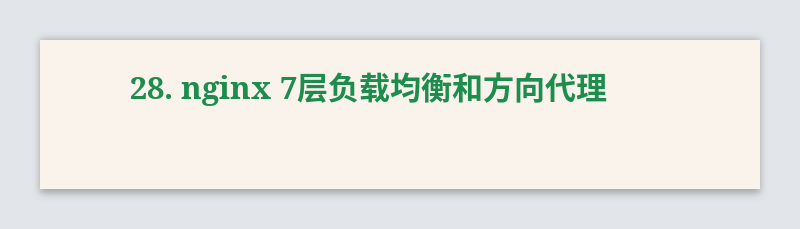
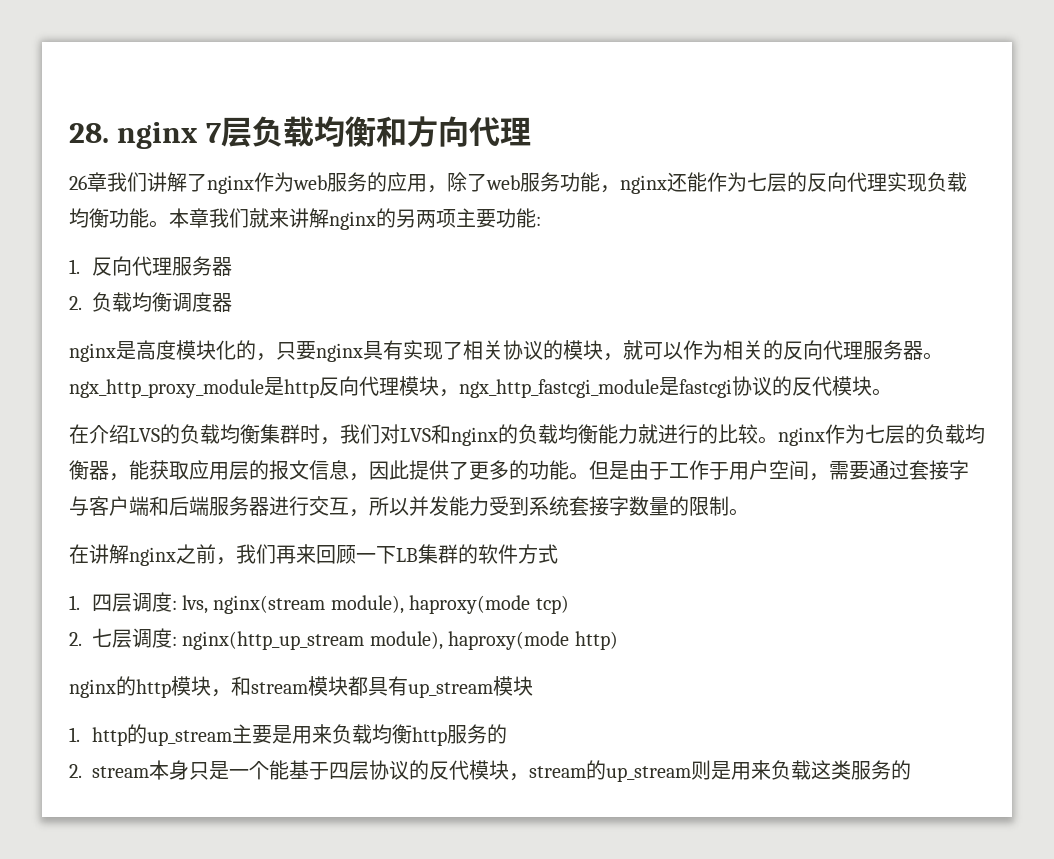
(607, 87) none -> [69,172,967,194] [69,208,541,230] [69,256,232,276] [69,292,232,312] [69,340,943,362] [69,376,892,398] [69,424,985,446] [69,460,969,481] [69,496,749,517] [69,544,558,566] [69,592,569,614] [69,628,618,650] [69,676,533,698] [69,724,507,746] [69,760,911,782] // 26章我们讲解了nginx作为web服务的应用，除了web服务功能，nginx还能作为七层的反向代理实现负载均衡功能。本章我们就来讲解nginx的另两项主要功能: // 1.反向代理服务器 // 2.负载均衡调度器 // nginx是高度模块化的，只要nginx具有实现了相关协议的模块，就可以作为相关的反向代理服务器。ngx_http_proxy_module是http反向代理模块，ngx_http_fastcgi_module是fastcgi协议的反代模块。 // 在介绍LVS的负载均衡集群时，我们对LVS和nginx的负载均衡能力就进行的比较。nginx作为七层的负载均衡器，能获取应用层的报文信息，因此提供了更多的功能。但是由于工作于用户空间，需要通过套接字与客户端和后端服务器进行交互，所以并发能力受到系统套接字数量的限制。 // 在讲解nginx之前，我们再来回顾一下LB集群的软件方式 // 1.四层调度: lvs, nginx(stream module), haproxy(mode tcp) // 2.七层调度: nginx(http_up_stream module), haproxy(mode http) // nginx的http模块，和stream模块都具有up_stream模块 // 1. http的up_stream主要是用来负载均衡http服务的 // 2. stream本身只是一个能基于四层协议的反代模块，stream的up_stream则是用来负载这类服务的

